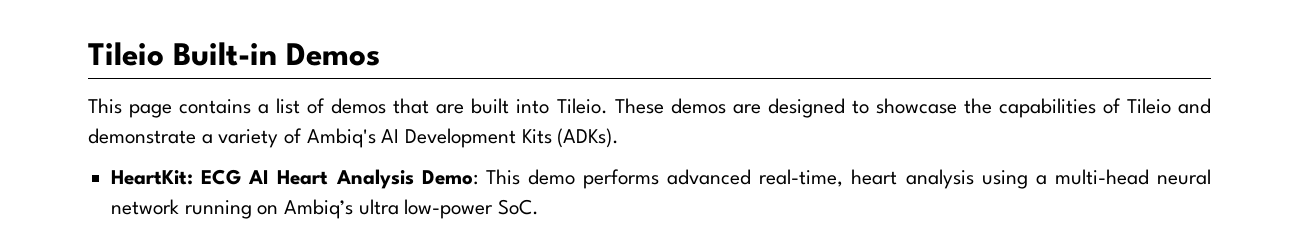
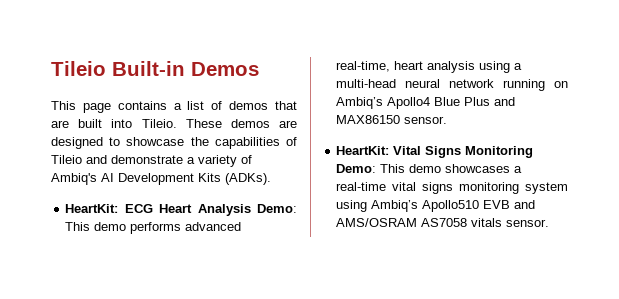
[248,170,270,184] AI -> (153, 208) none
[358,199,540,219] ultra low-power SoC. -> [387,97,516,109] [336,115,448,124] [336,146,534,158] [336,164,523,173] [336,182,568,194] [336,200,536,212] [336,218,550,227] Apollo4 Blue Plus and MAX86150 sensor. // HeartKit: Vital Signs Monitoring Demo: This demo showcases a real-time vital signs monitoring system using Ambiq’s Apollo510 EVB and AMS/OSRAM AS7058 vitals sensor.

